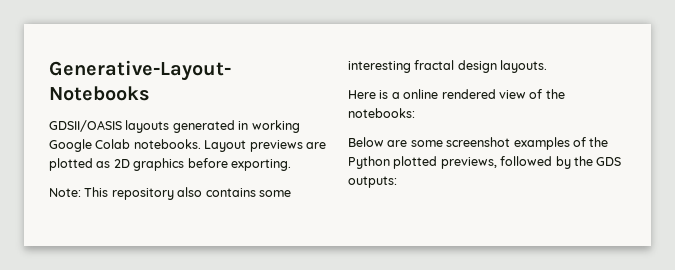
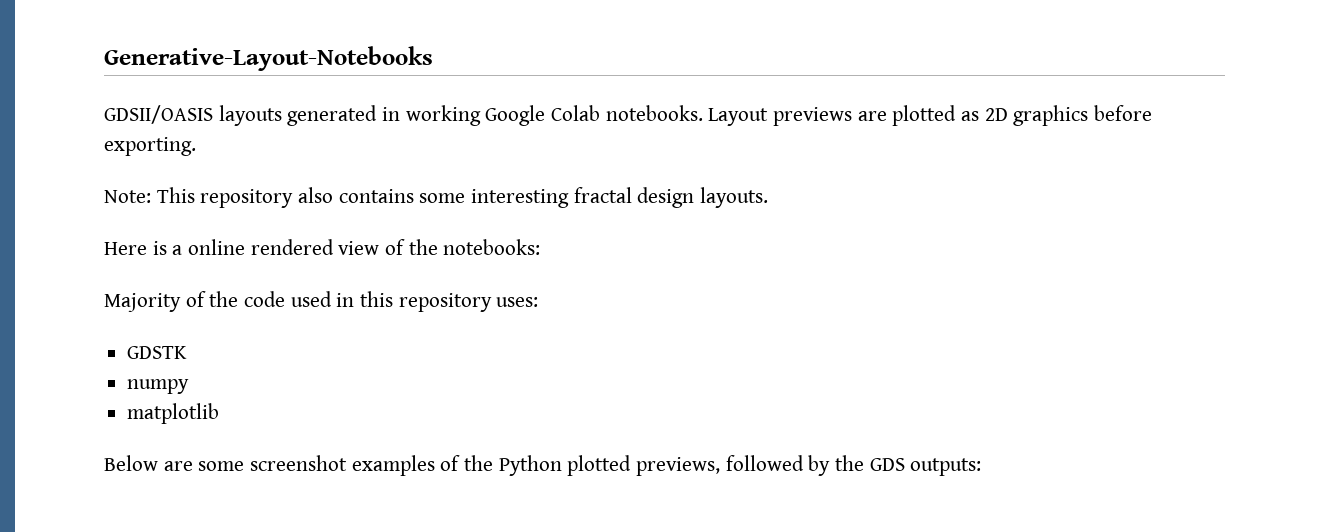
(415, 113) none -> [104,291,539,312] [127,346,188,359] [127,379,190,394] [127,403,220,424] // Majority of the code used in this repository uses: // GDSTK // numpy // matplotlib

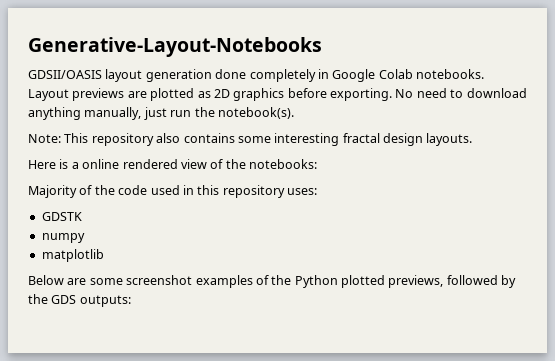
[218,105,481,126] layouts generated in working -> [105,69,329,82] layout generation done completely in
(196, 146) none -> [395,88,527,98] [28,107,294,120] No need to download anything manually, just run the notebook(s).

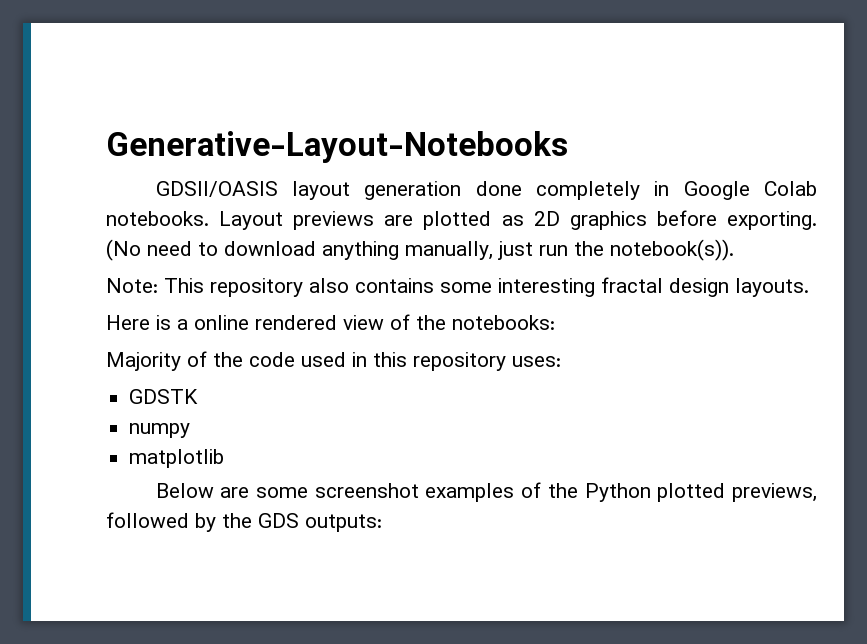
[395,89,414,98] No -> [106,239,141,261] (No
[217,107,294,119] notebook(s). -> [610,239,734,261] notebook(s)).

